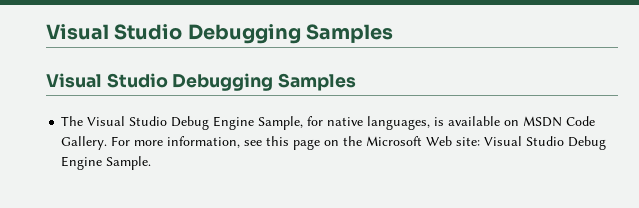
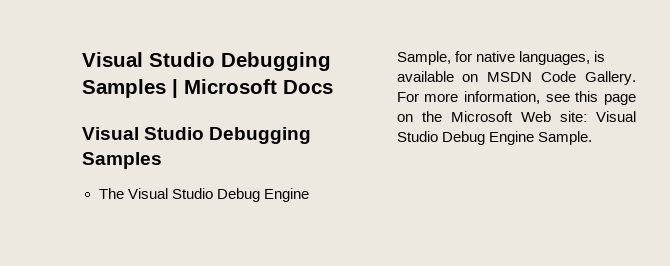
[46,24,393,44] Visual Studio Debugging Samples -> [82,52,331,71] [82,79,333,98] Visual Studio Debugging Samples | Microsoft Docs

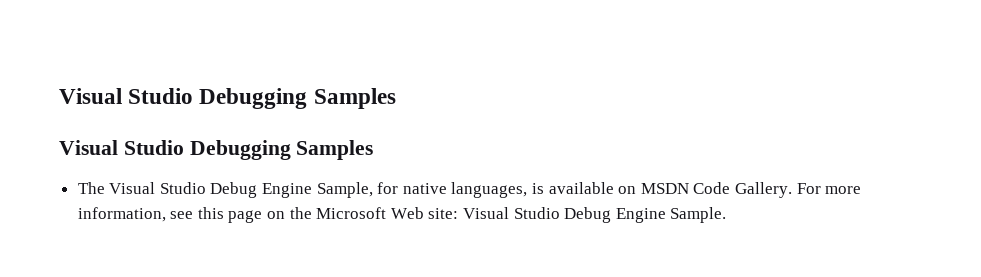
[82,52,331,71] [82,79,333,98] Visual Studio Debugging Samples | Microsoft Docs -> [59,88,396,109] Visual Studio Debugging Samples

